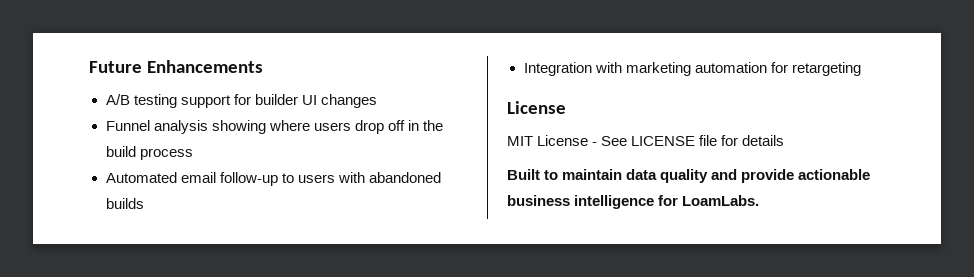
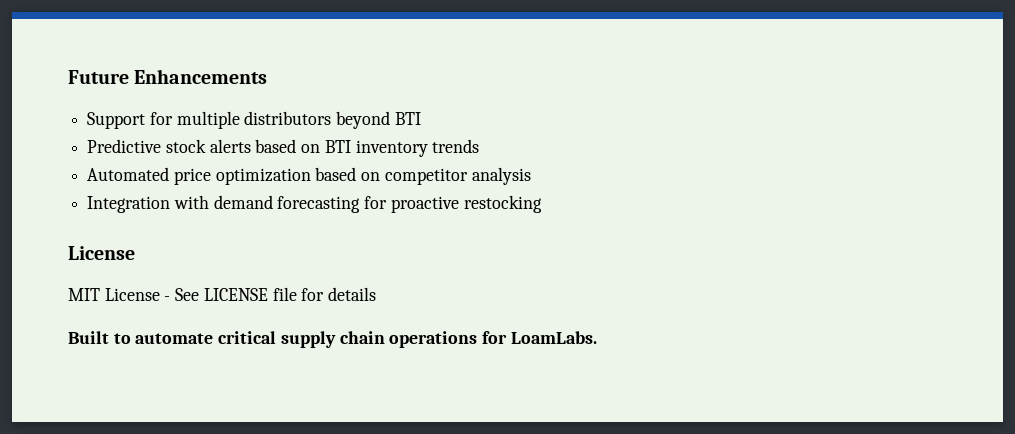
[105,94,377,108] [105,120,443,134] [105,146,193,160] [105,172,441,186] [105,198,144,209] [523,62,861,76] A/B testing support for builder UI changes // Funnel analysis showing where users drop off in the build process // Automated email follow-up to users with abandoned builds // Integration with marketing automation for retargeting -> [87,111,421,129] [87,139,480,157] [87,167,531,185] [87,195,542,213] Support for multiple distributors beyond BTI // Predictive stock alerts based on BTI inventory trends // Automated price optimization based on competitor analysis // Integration with demand forecasting for proactive restocking
[562,169,871,183] [507,195,655,209] maintain data quality and provide actionable business intelligence -> [135,331,478,348] automate critical supply chain operations

